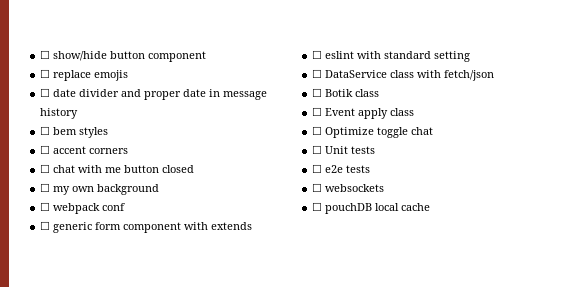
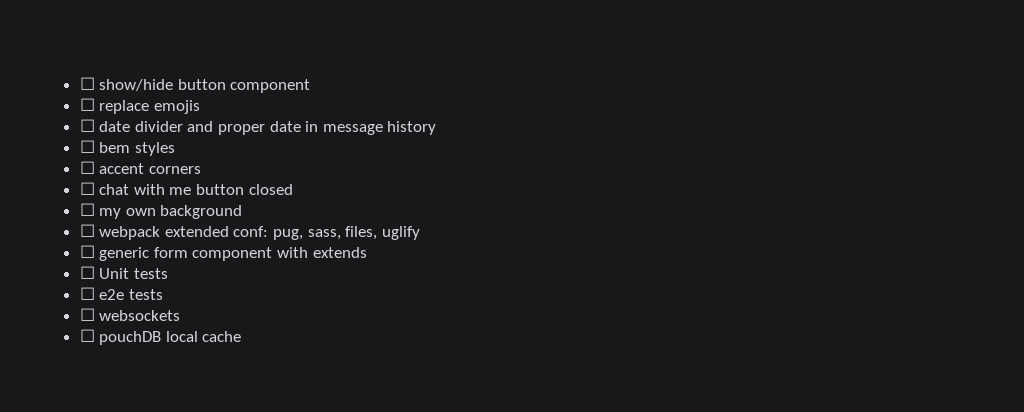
[102,203,126,211] conf -> [164,226,420,240] extended conf: pug, sass, files, uglify
[312,50,471,62] [312,69,495,81] [312,88,380,97] [312,107,415,119] [312,126,434,138] // ☐ eslint with standard setting // ☐ DataService class with fetch/json // ☐ Botik class // ☐ Event apply class // ☐ Optimize toggle chat -> (367, 252) none

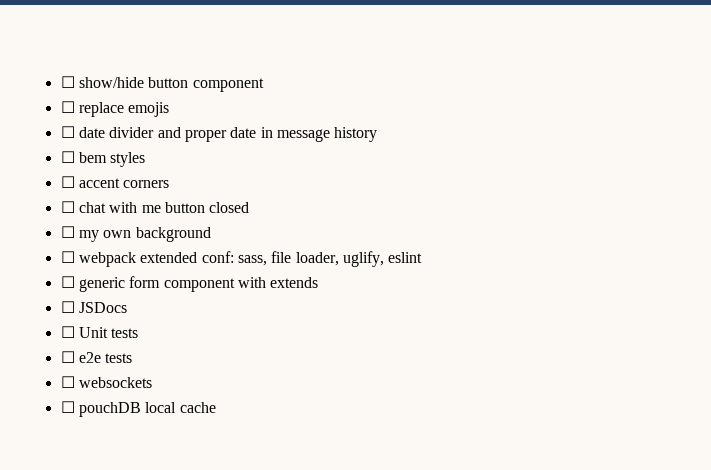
[273,226,420,240] pug, sass, files, uglify -> [237,251,423,267] sass, file loader, uglify, eslint
(367, 252) none -> [60,301,127,313] // ☐ JSDocs

